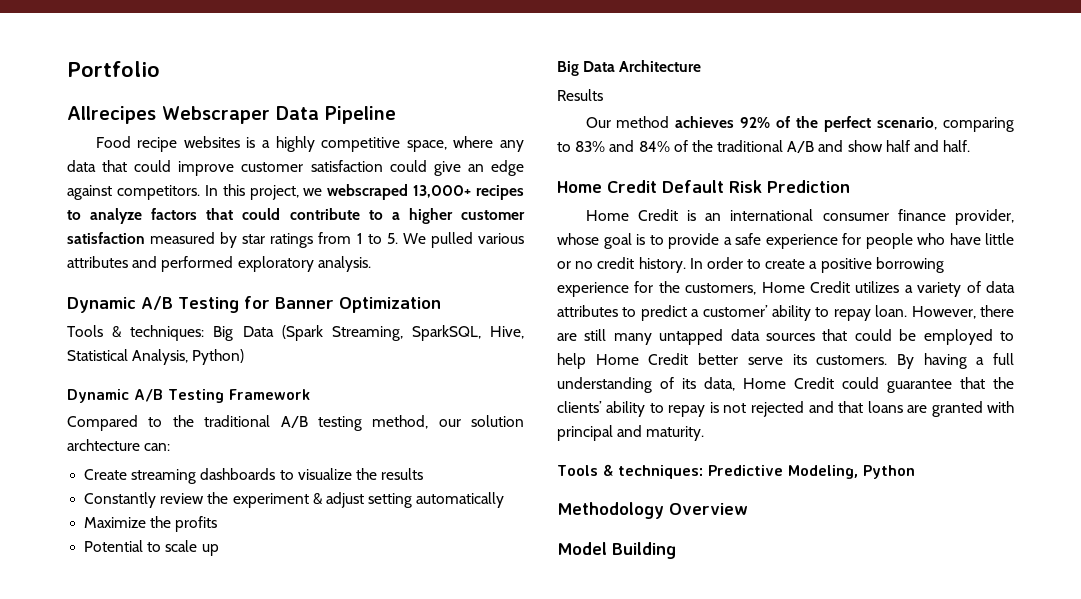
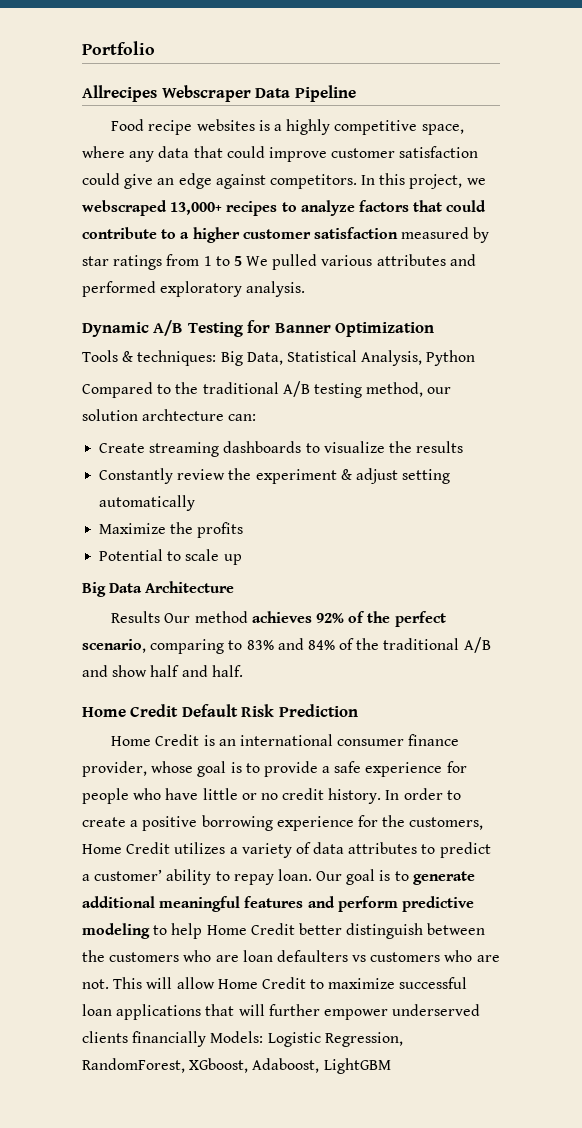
[386,233,398,244] 5. -> [233,256,242,266] 5
[242,325,524,341] [67,349,245,365] [67,389,310,403] Data (Spark Streaming, SparkSQL, Hive, Statistical Analysis, Python) // Dynamic A/B Testing Framework -> [246,350,476,366] Data, Statistical Analysis, Python
(603, 95) // -> (161, 617) none
[911,305,1014,319] [557,329,993,345] However, there are still many untapped data sources that could be employed -> [316,869,475,885] [82,896,474,912] [82,923,150,939] Our goal is to generate additional meaningful features and perform predictive modeling
[747,353,1014,369] [557,377,1014,393] [557,401,1014,417] [557,425,705,441] [557,464,915,479] [557,502,748,519] [557,542,676,559] serve its customers. By having a full understanding of its data, Home Credit could guarantee that the clients’ ability to repay is not rejected and that loans are granted with principal and maturity. // Tools & techniques: Predictive Modeling, Python // Methodology Overview // Model Building -> [346,923,486,939] [82,950,500,962] [82,977,468,989] [82,1004,481,1020] [82,1031,403,1047] [82,1058,391,1074] distinguish between the customers who are loan defaulters vs customers who are not. This will allow Home Credit to maximize successful loan applications that will further empower underserved clients financially Models: Logistic Regression, RandomForest, XGboost, Adaboost, LightGBM

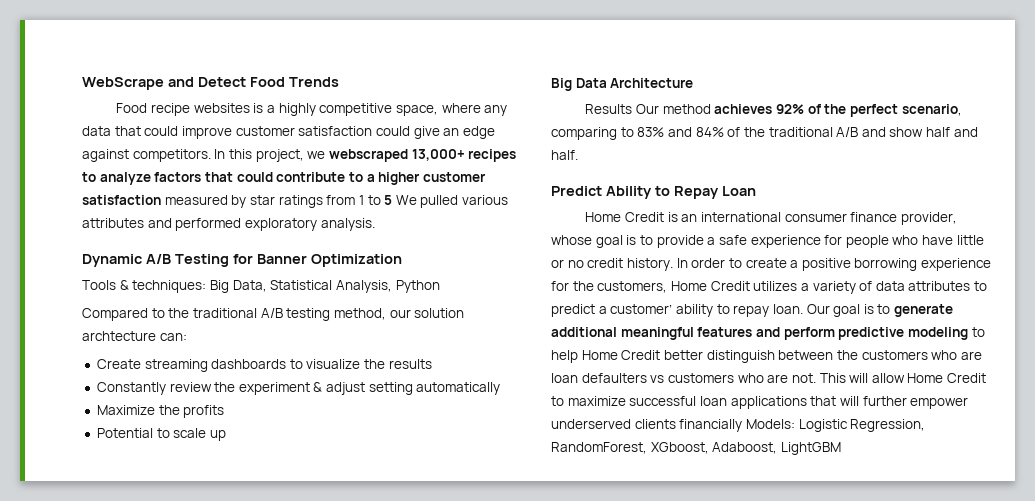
[82,41,155,55] [82,85,356,102] Portfolio // Allrecipes Webscraper Data Pipeline -> [82,77,339,90] WebScrape and Detect Food Trends
[82,704,358,717] Home Credit Default Risk Prediction -> [551,186,756,199] Predict Ability to Repay Loan

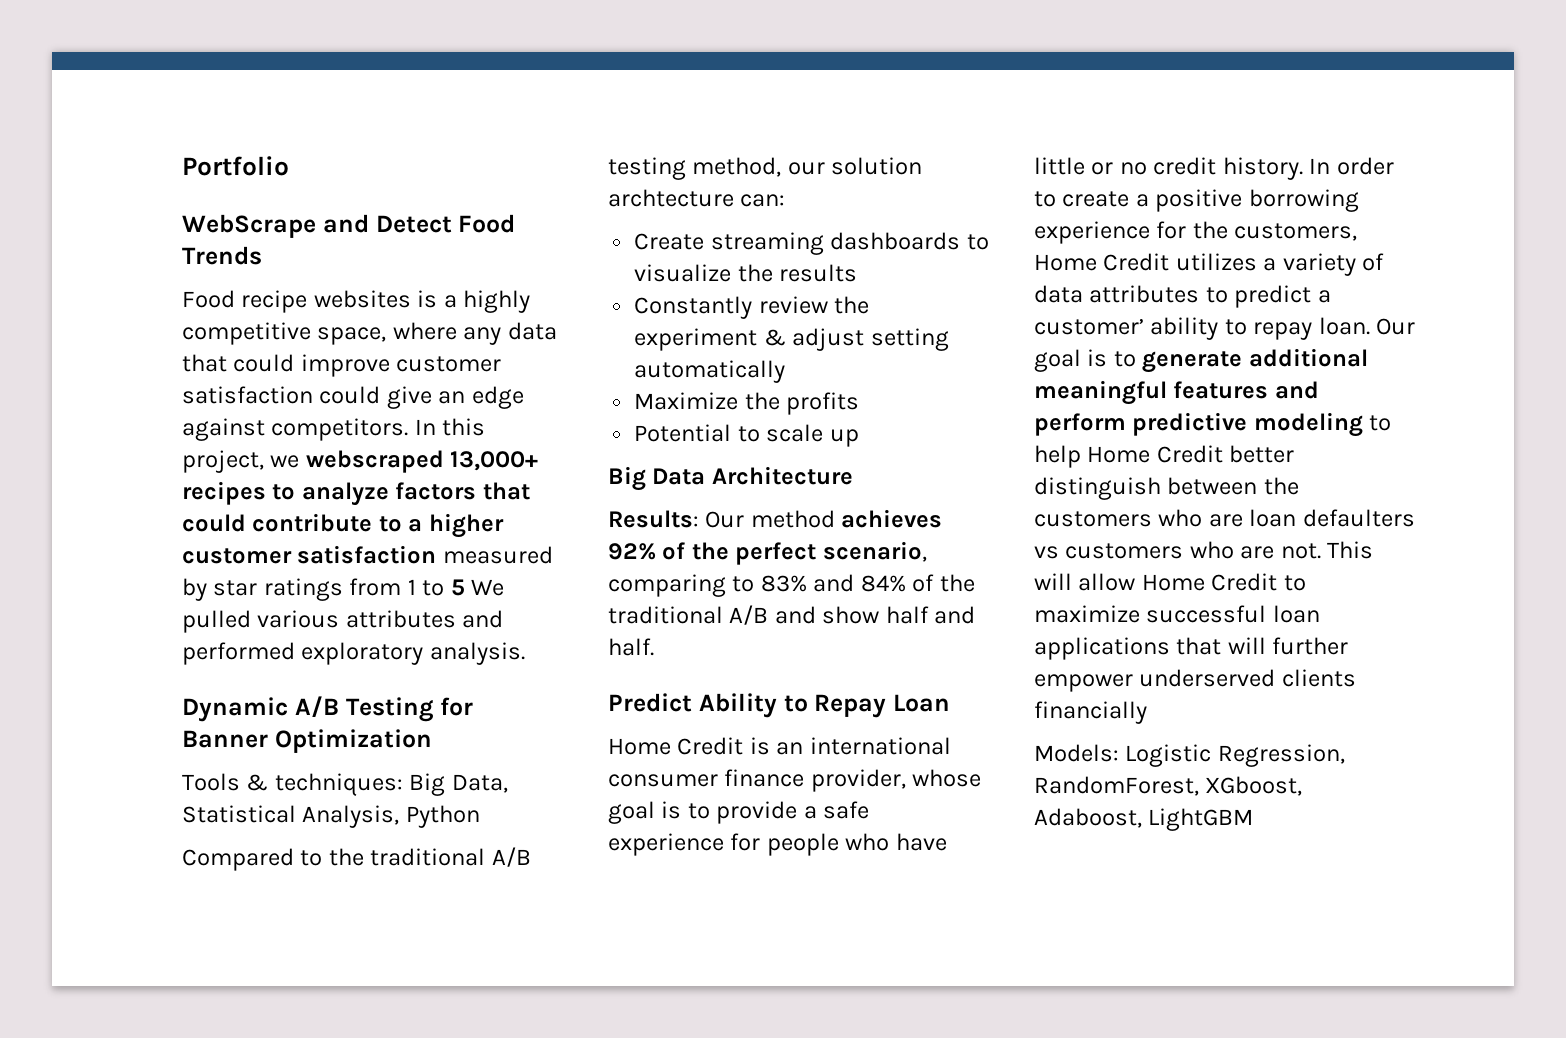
(82, 83) none -> [182,156,289,176] Portfolio //
[585,104,633,114] Results -> [608,510,699,528] Results:
(743, 425) none -> (1147, 712) //

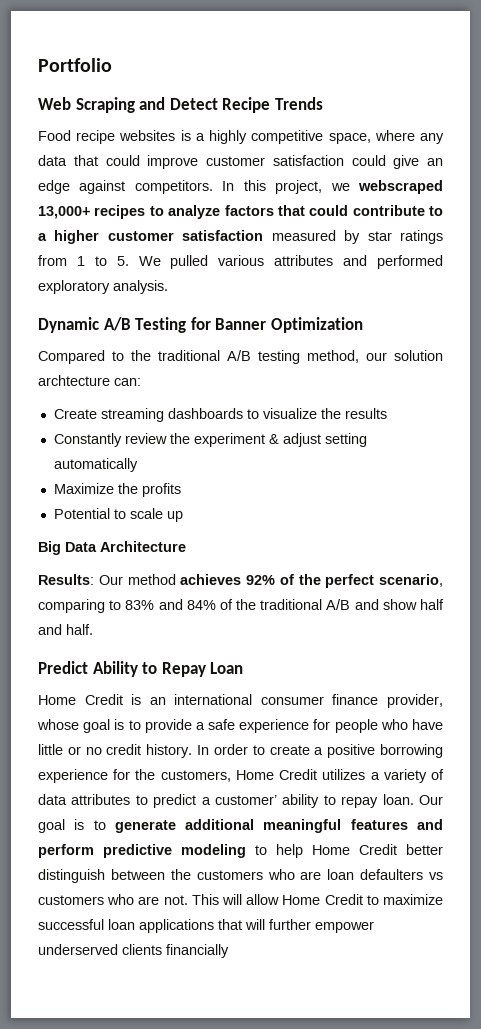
[182,214,316,238] WebScrape -> [38,97,135,113] Web Scraping
[458,214,516,233] Food -> [222,97,271,113] Recipe
[450,579,465,596] 5 -> [116,256,129,266] 5.
[182,773,508,796] [182,805,480,828] // Tools & techniques: Big Data, Statistical Analysis, Python -> (363, 325) none
[1034,744,1345,767] [1034,776,1303,796] [1034,808,1254,831] // Models: Logistic Regression, RandomForest, XGboost, Adaboost, LightGBM -> (229, 951) none

